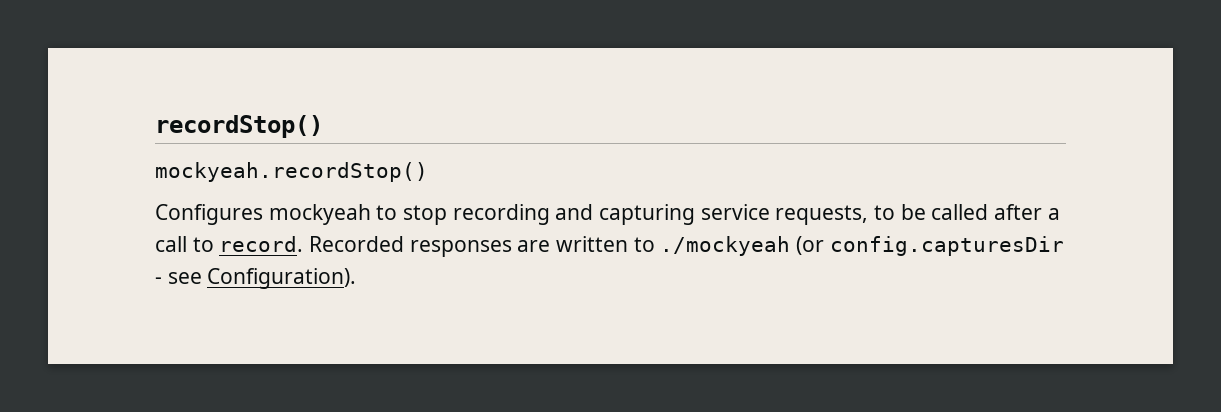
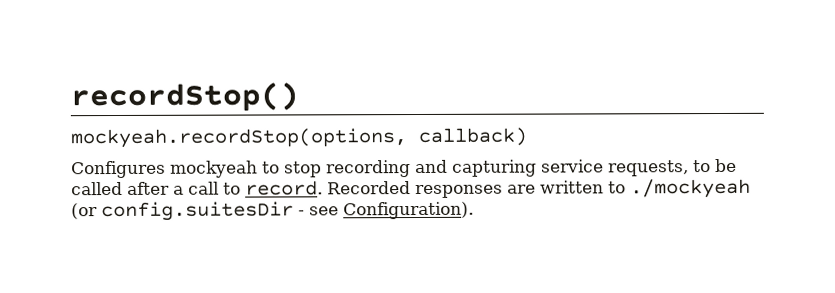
[155,162,428,182] mockyeah.recordStop() -> [70,127,527,149] mockyeah.recordStop(options, callback)
[829,236,1064,256] config.capturesDir -> [101,201,294,222] config.suitesDir

